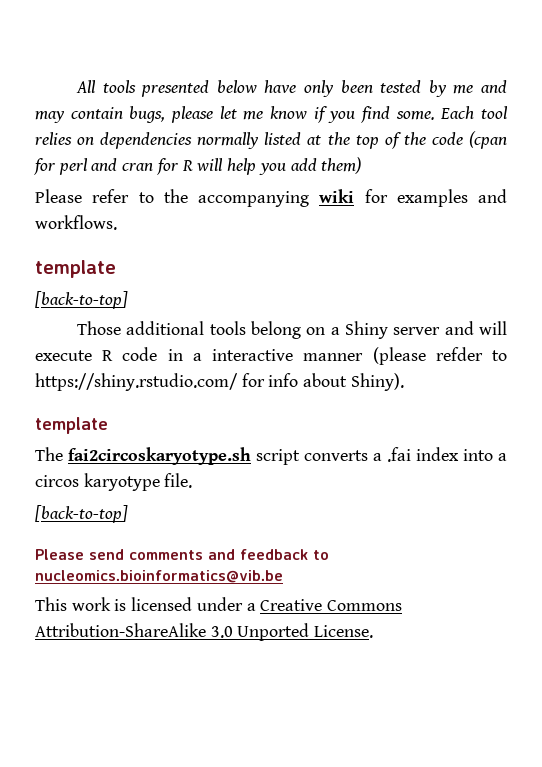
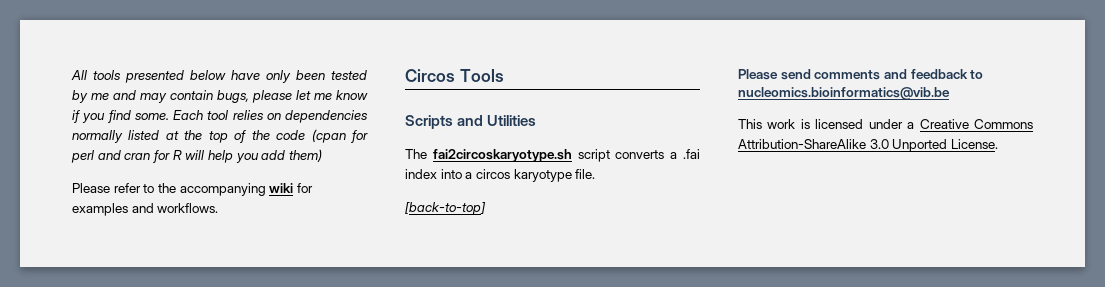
[35,260,116,278] [35,291,128,309] [76,321,508,339] [35,347,508,365] [35,373,404,391] [35,417,108,434] template // [back-to-top] // Those additional tools belong on a Shiny server and will execute R code in a interactive manner (please refder to https://shiny.rstudio.com/ for info about Shiny). // template -> [405,69,504,82] [405,115,537,129] Circos Tools // Scripts and Utilities

